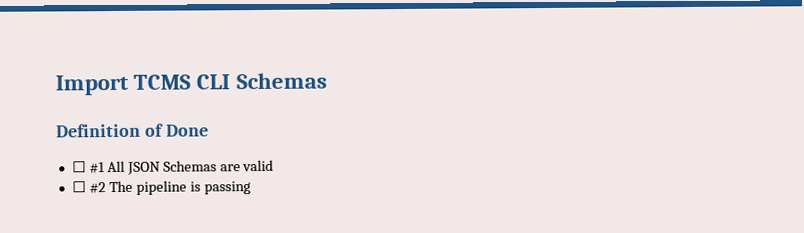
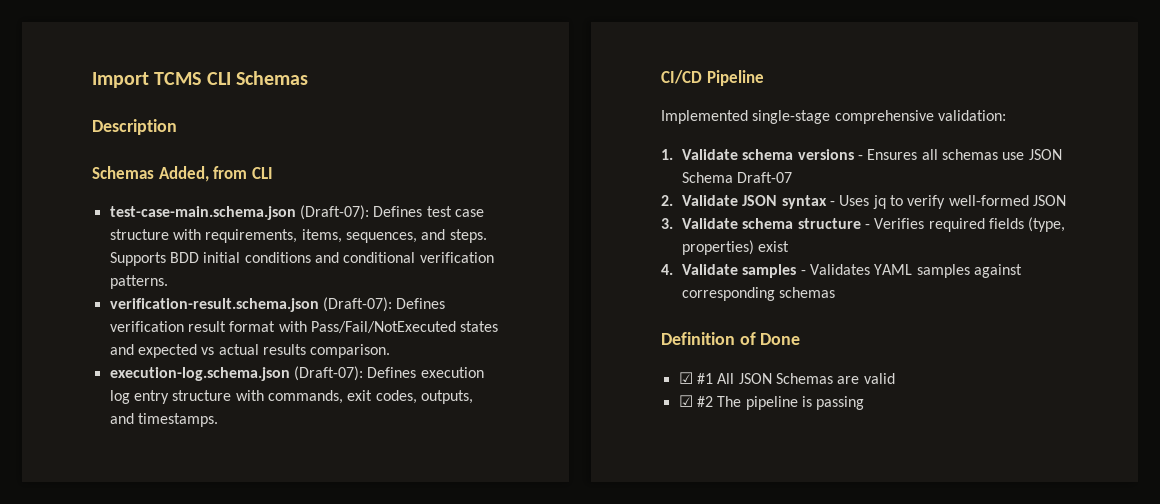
(327, 81) none -> [92,119,177,135] [92,166,273,182] [109,205,484,220] [109,229,487,243] [109,252,494,266] [109,275,168,289] [109,297,446,312] [109,321,499,333] [109,344,391,358] [109,366,484,381] [109,390,473,404] [109,413,218,427] [661,70,764,86] [661,110,1006,124] [661,149,1062,160] [682,172,793,183] [661,195,1066,209] [661,217,1066,232] [682,240,790,255] [661,264,1022,278] [682,287,836,301] // Description // Schemas Added, from CLI // test-case-main.schema.json (Draft-07): Defines test case structure with requirements, items, sequences, and steps. Supports BDD initial conditions and conditional verification patterns. // verification-result.schema.json (Draft-07): Defines verification result format with Pass/Fail/NotExecuted states and expected vs actual results comparison. // execution-log.schema.json (Draft-07): Defines execution log entry structure with commands, exit codes, outputs, and timestamps. // CI/CD Pipeline // Implemented single-stage comprehensive validation: // 1. Validate schema versions - Ensures all schemas use JSON Schema Draft-07 // 2. Validate JSON syntax - Uses jq to verify well-formed JSON // 3. Validate schema structure - Verifies required fields (type, properties) exist // 4. Validate samples - Validates YAML samples against corresponding schemas
[71,161,86,173] ☐ -> [678,372,693,384] ☑
[71,181,86,193] ☐ -> [678,395,693,407] ☑

